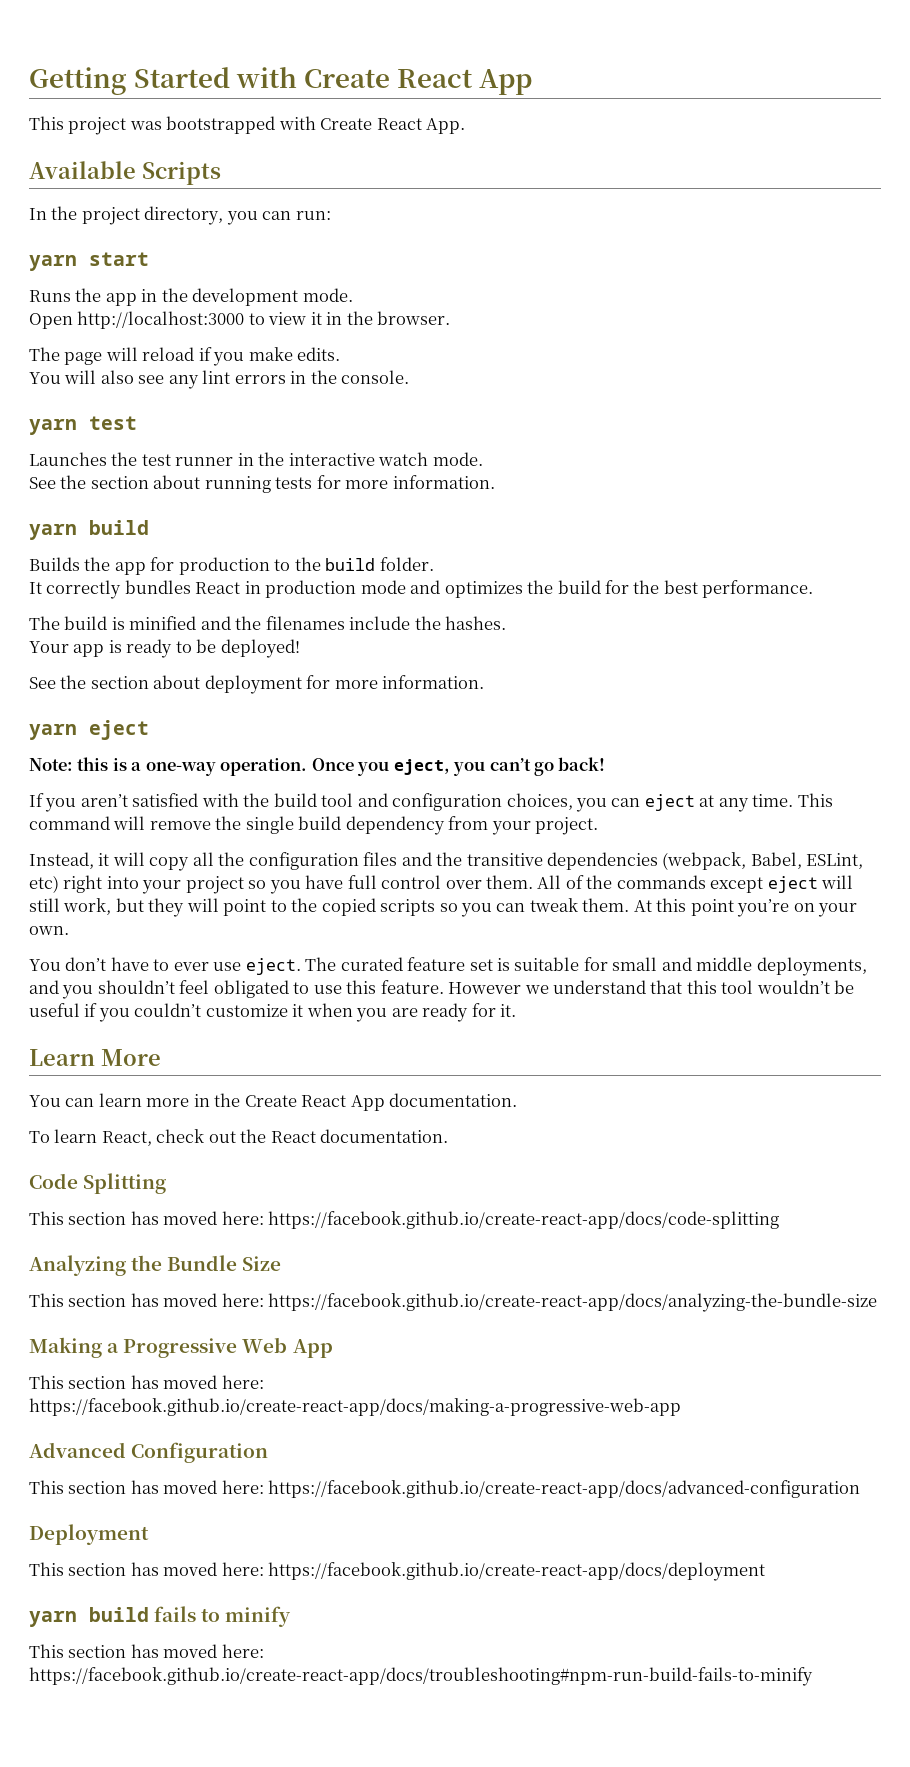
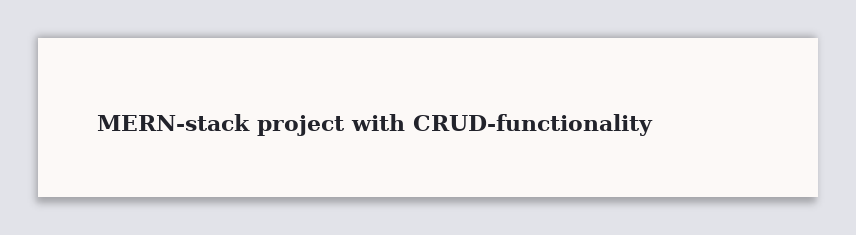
[29,67,533,95] [29,116,466,135] [29,161,221,185] [29,206,331,225] [29,252,149,271] [29,288,353,306] [29,311,451,329] [29,347,341,366] [29,370,410,389] [29,416,137,435] [29,452,483,466] [29,475,495,493] [29,520,149,540] [29,557,434,575] [29,580,814,599] [29,616,507,630] [29,639,300,658] [29,675,485,694] [29,720,149,740] [29,757,606,776] [29,793,833,812] [29,816,599,835] [29,852,864,871] [29,875,854,894] [29,898,858,917] [29,926,69,935] [29,957,867,976] [29,980,855,999] [29,1003,517,1022] [29,1049,161,1066] [29,1093,518,1111] [29,1129,449,1146] [29,1173,167,1194] [29,1211,780,1229] [29,1255,282,1276] [29,1293,878,1312] [29,1337,333,1358] [29,1375,264,1389] [29,1398,681,1416] [29,1442,269,1463] [29,1480,861,1498] [29,1524,149,1545] [29,1562,766,1581] [29,1606,292,1627] [29,1644,264,1658] [29,1667,813,1686] Getting Started with Create React App // This project was bootstrapped with Create React App. // Available Scripts // In the project directory, you can run: // yarn start // Runs the app in the development mode. // Open http://localhost:3000 to view it in the browser. // The page will reload if you make edits. // You will also see any lint errors in the console. // yarn test // Launches the test runner in the interactive watch mode. // See the section about running tests for more information. // yarn build // Builds the app for production to the build folder. // It correctly bundles React in production mode and optimizes the build for the best performance. // The build is minified and the filenames include the hashes. // Your app is ready to be deployed! // See the section about deployment for more information. // yarn eject // Note: this is a one-way operation. Once you eject, you can’t go back! // If you aren’t satisfied with the build tool and configuration choices, you can eject at any time. This command will remove the single build dependency from your project. // Instead, it will copy all the configuration files and the transitive dependencies (webpack, Babel, ESLint, etc) right into your project so you have full control over them. All of the commands except eject will still work, but they will point to the copied scripts so you can tweak them. At this point you’re on your own. // You don’t have to ever use eject. The curated feature set is suitable for small and middle deployments, and you shouldn’t feel obligated to use this feature. However we understand that this tool wouldn’t be useful if you couldn’t customize it when you are ready for it. // Learn More // You can learn more in the Create React App documentation. // To learn React, check out the React documentation. // Code Splitting // This section has moved here: https://facebook.github.io/create-react-app/docs/code-splitting // Analyzing the Bundle Size // This section has moved here: https://facebook.github.io/create-react-app/docs/analyzing-the-bundle-size // Making a Progressive Web App // This section has moved here: https://facebook.github.io/create-react-app/docs/making-a-progressive-web-app // Advanced Configuration // This section has moved here: https://facebook.github.io/create-react-app/docs/advanced-configuration // Deployment // This section has moved here: https://facebook.github.io/create-react-app/docs/deployment // yarn build fails to minify // This section has moved here: https://facebook.github.io/create-react-app/docs/troubleshooting#npm-run-build-fails-to-minify -> [97,114,653,136] MERN-stack project with CRUD-functionality

